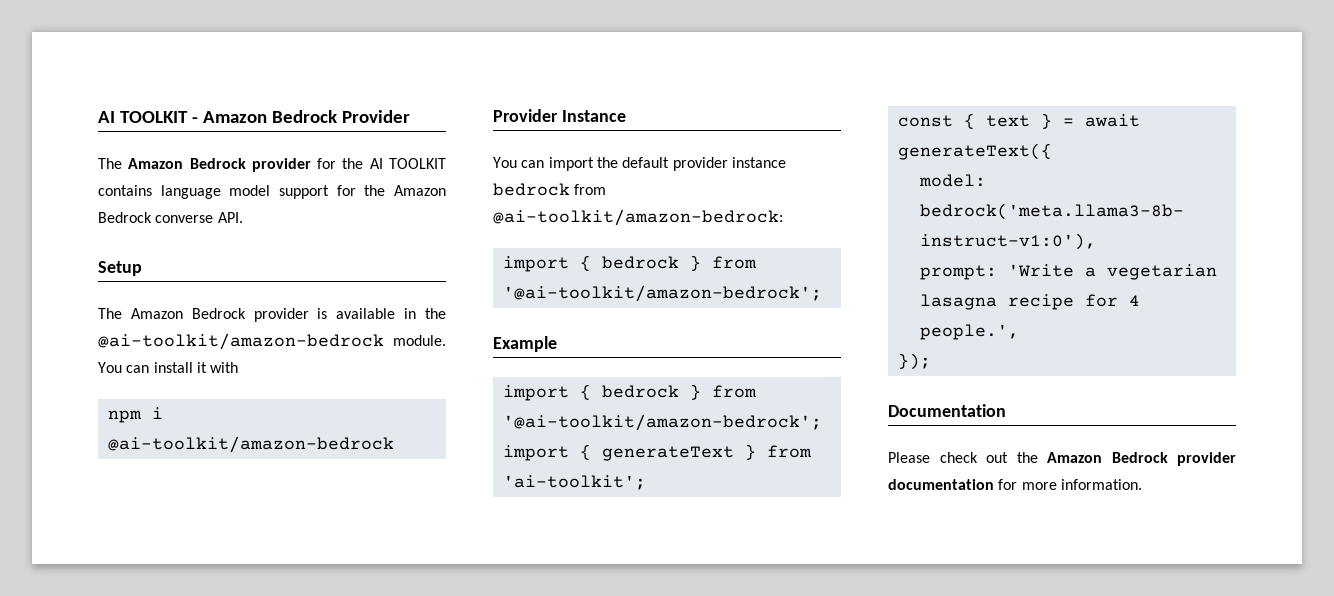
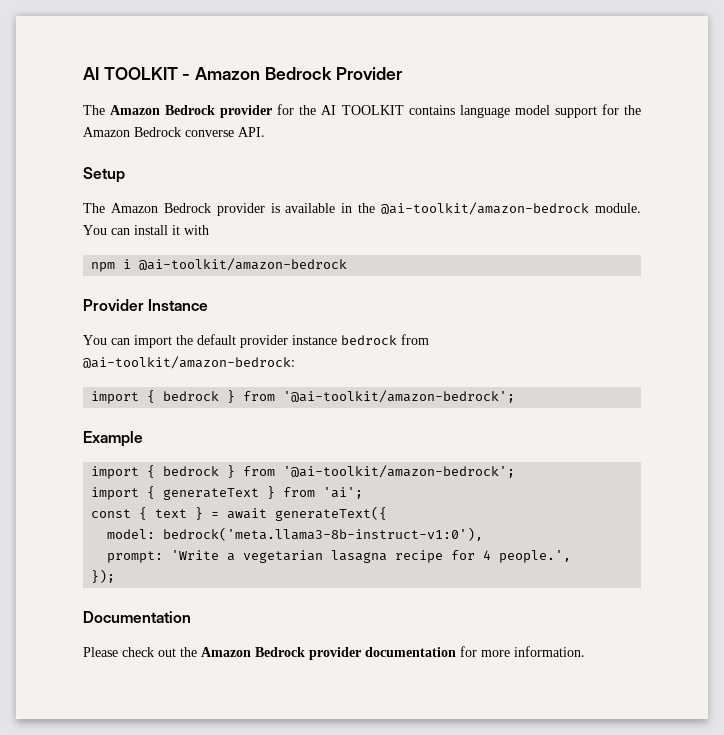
[502,475,646,490] 'ai-toolkit'; -> [323,487,364,499] 'ai';

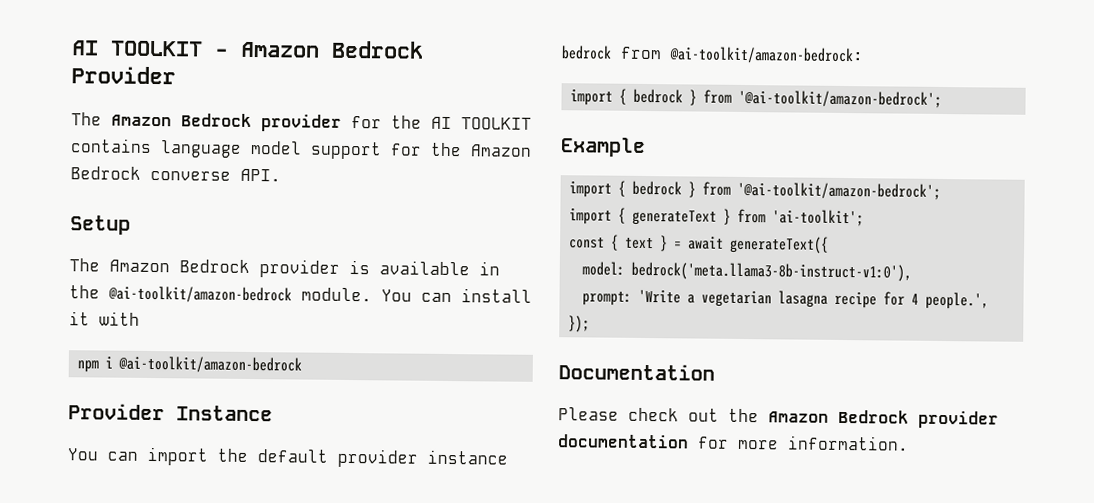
[323,487,364,499] 'ai'; -> [772,209,865,227] 'ai-toolkit';

